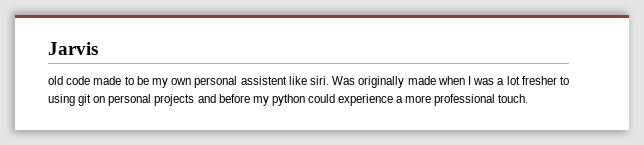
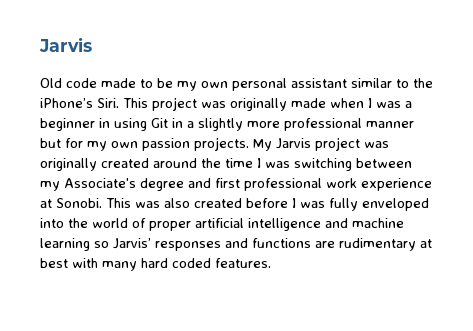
[48,76,63,85] old -> [40,78,62,88] Old
[240,76,356,85] assistent like siri. Was -> [291,78,433,88] [40,97,226,111] assistant similar to the iPhone’s Siri. This project was
[506,76,569,85] [48,94,529,106] lot fresher to using git on personal projects and before my python could experience a more professional touch. -> [40,118,414,131] [40,137,389,151] [40,158,412,171] [40,178,432,191] [40,198,429,211] [40,218,404,231] [40,238,432,251] [40,258,271,271] beginner in using Git in a slightly more professional manner but for my own passion projects. My Jarvis project was originally created around the time I was switching between my Associate's degree and first professional work experience at Sonobi. This was also created before I was fully enveloped into the world of proper artificial intelligence and machine learning so Jarvis’ responses and functions are rudimentary at best with many hard coded features.

